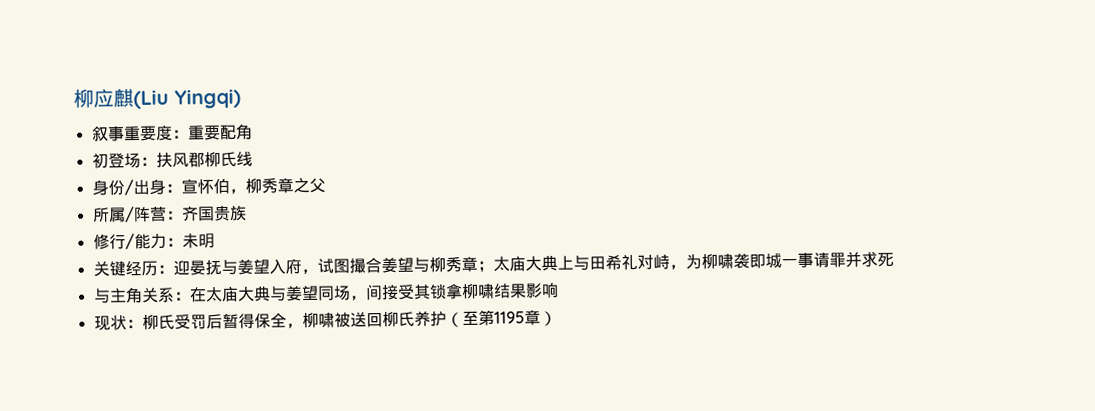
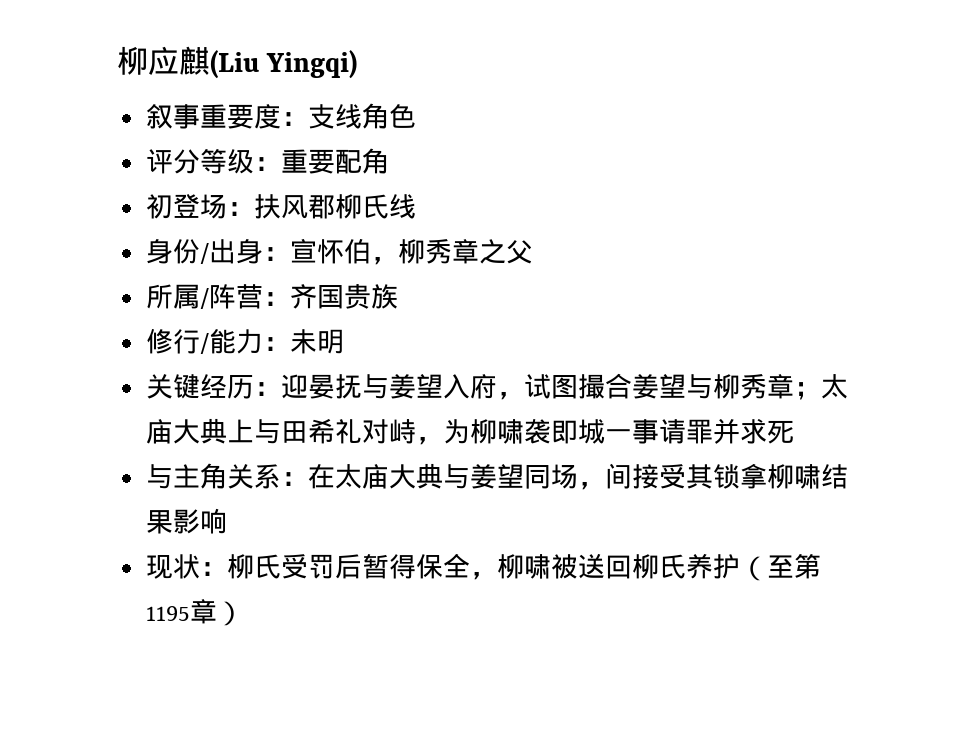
(189, 134) none -> [308,103,417,129] [146,148,282,174] 支线角色 // 评分等级：

